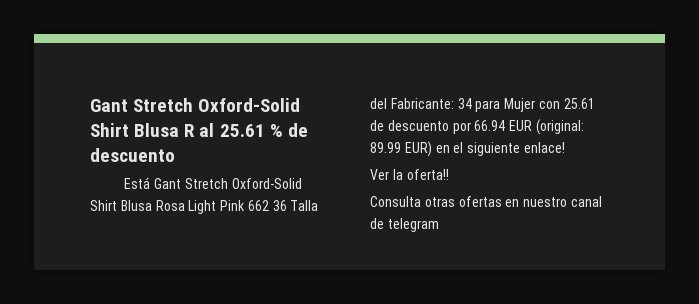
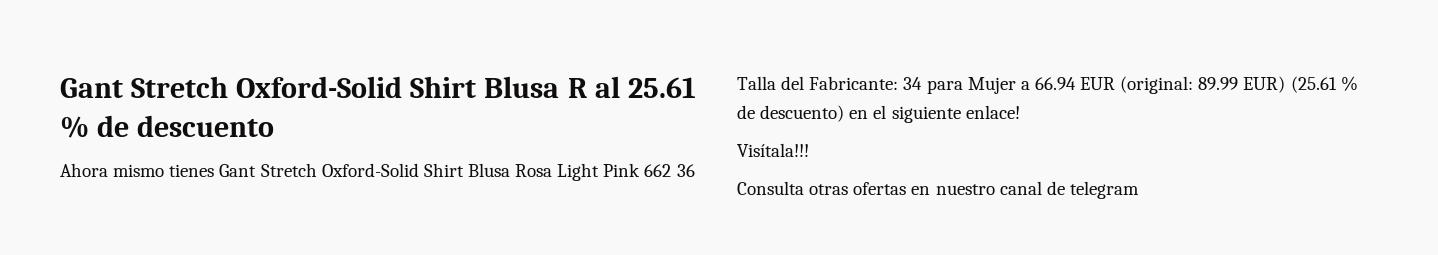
[124,177,151,189] Está -> [60,163,215,177] Ahora mismo tienes
[538,98,595,109] [370,120,471,134] con 25.61 de descuento por -> [1020,81,1030,90] a
(432, 149) none -> [1290,76,1358,93] [737,105,845,122] (25.61 % de descuento)
[370,169,449,180] Ver la oferta!! -> [737,143,809,157] Visítala!!!

